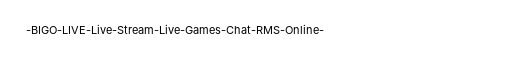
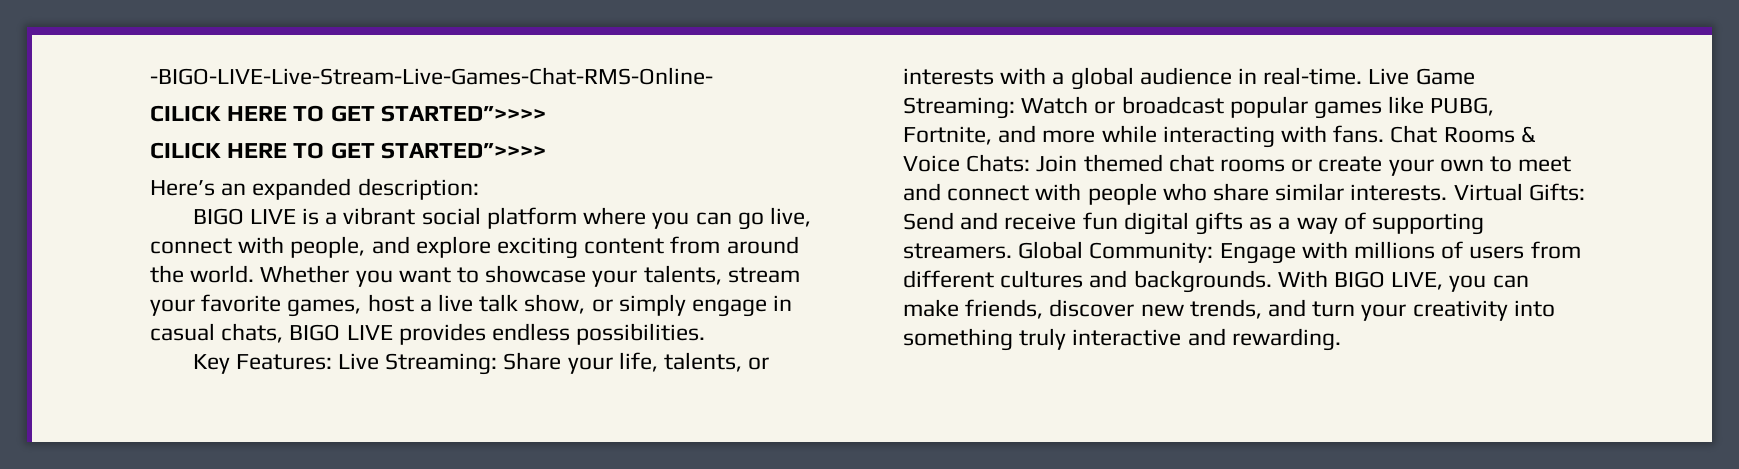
(324, 29) none -> [150,105,546,122] [150,142,546,159] [150,178,479,200] [192,207,811,230] [150,236,799,259] [150,265,800,287] [150,294,793,317] [150,323,706,345] [192,352,770,375] [903,67,1475,90] [903,96,1495,119] [903,125,1536,148] [903,154,1572,176] [903,183,1585,205] [903,212,1485,235] [903,241,1581,264] [903,270,1529,293] [903,299,1555,321] [903,328,1341,351] // CILICK HERE TO GET STARTED”>>>> // CILICK HERE TO GET STARTED”>>>> // Here’s an expanded description: // BIGO LIVE is a vibrant social platform where you can go live, connect with people, and explore exciting content from around the world. Whether you want to showcase your talents, stream your favorite games, host a live talk show, or simply engage in casual chats, BIGO LIVE provides endless possibilities. // Key Features: Live Streaming: Share your life, talents, or interests with a global audience in real-time. Live Game Streaming: Watch or broadcast popular games like PUBG, Fortnite, and more while interacting with fans. Chat Rooms & Voice Chats: Join themed chat rooms or create your own to meet and connect with people who share similar interests. Virtual Gifts: Send and receive fun digital gifts as a way of supporting streamers. Global Community: Engage with millions of users from different cultures and backgrounds. With BIGO LIVE, you can make friends, discover new trends, and turn your creativity into something truly interactive and rewarding.

